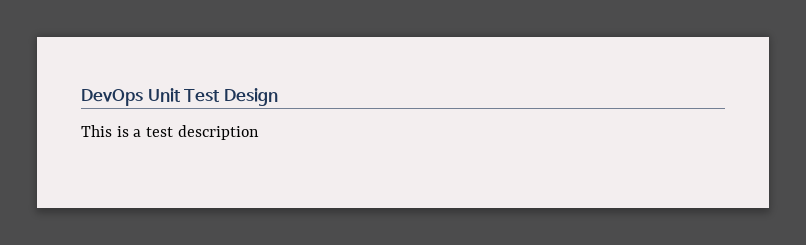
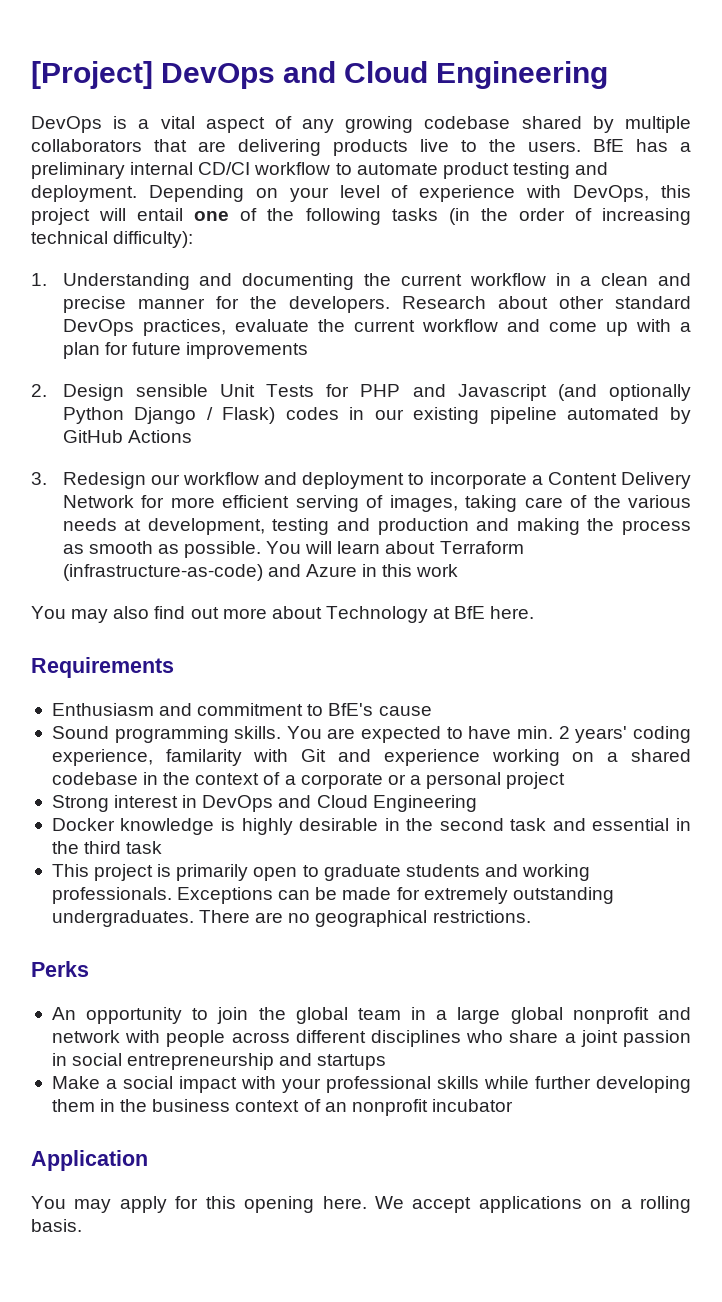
[81,88,278,106] [81,125,259,140] DevOps Unit Test Design // This is a test description -> [31,61,609,89] [31,116,692,133] [31,139,691,156] [31,162,609,179] [31,185,692,202] [31,208,691,225] [31,231,194,248] [31,273,692,290] [62,296,691,313] [62,319,691,336] [62,342,308,359] [31,384,691,401] [62,407,691,424] [62,430,192,443] [31,472,691,489] [62,495,691,512] [62,518,691,535] [62,541,524,558] [62,564,459,581] [31,606,535,623] [31,657,174,678] [51,703,432,716] [51,726,691,743] [51,749,691,766] [51,772,566,789] [51,795,477,812] [51,818,691,835] [51,841,163,854] [51,864,591,881] [51,887,614,904] [51,910,531,927] [31,961,89,977] [51,1007,691,1024] [51,1030,692,1047] [51,1053,387,1070] [51,1076,691,1093] [51,1099,513,1116] [31,1150,148,1171] [31,1196,691,1213] [31,1219,82,1232] [Project] DevOps and Cloud Engineering // DevOps is a vital aspect of any growing codebase shared by multiple collaborators that are delivering products live to the users. BfE has a preliminary internal CD/CI workflow to automate product testing and deployment. Depending on your level of experience with DevOps, this project will entail one of the following tasks (in the order of increasing technical difficulty): // 1. Understanding and documenting the current workflow in a clean and precise manner for the developers. Research about other standard DevOps practices, evaluate the current workflow and come up with a plan for future improvements // 2. Design sensible Unit Tests for PHP and Javascript (and optionally Python Django / Flask) codes in our existing pipeline automated by GitHub Actions // 3. Redesign our workflow and deployment to incorporate a Content Delivery Network for more efficient serving of images, taking care of the various needs at development, testing and production and making the process as smooth as possible. You will learn about Terraform (infrastructure-as-code) and Azure in this work // You may also find out more about Technology at BfE here. // Requirements // Enthusiasm and commitment to BfE's cause // Sound programming skills. You are expected to have min. 2 years' coding experience, familarity with Git and experience working on a shared codebase in the context of a corporate or a personal project // Strong interest in DevOps and Cloud Engineering // Docker knowledge is highly desirable in the second task and essential in the third task // This project is primarily open to graduate students and working professionals. Exceptions can be made for extremely outstanding undergraduates. There are no geographical restrictions. // Perks // An opportunity to join the global team in a large global nonprofit and network with people across different disciplines who share a joint passion in social entrepreneurship and startups // Make a social impact with your professional skills while further developing them in the business context of an nonprofit incubator // Application // You may apply for this opening here. We accept applications on a rolling basis.

